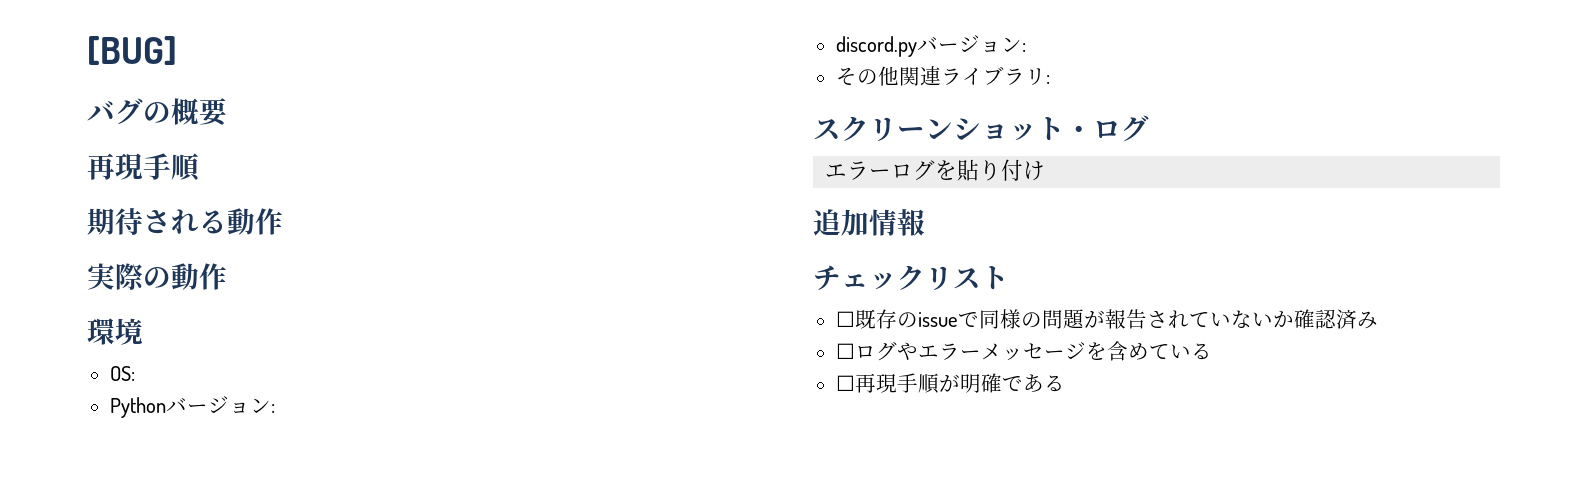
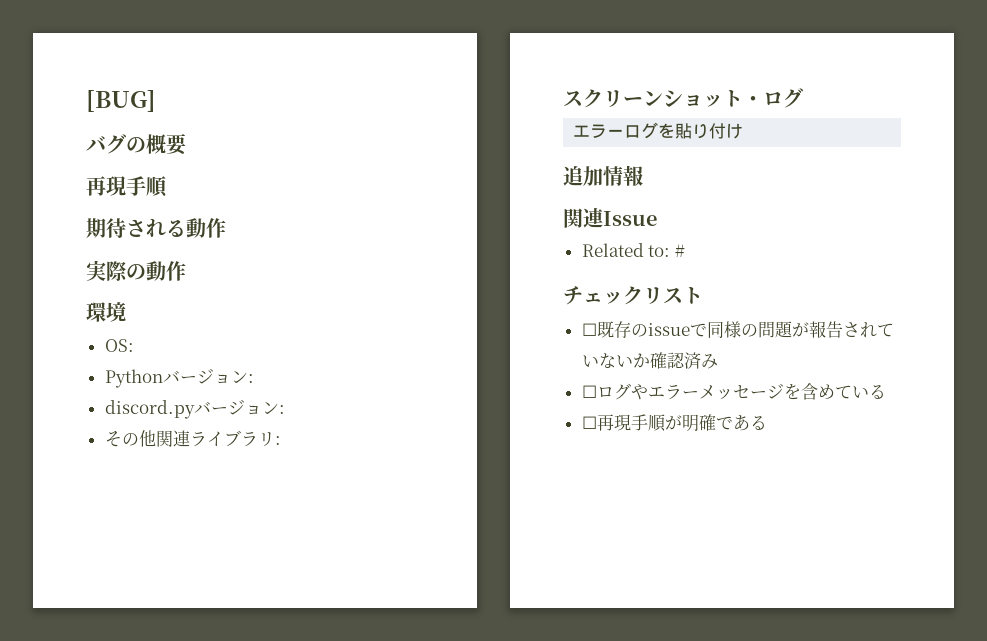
(925, 222) none -> [563,207,657,228] [581,243,685,257] // 関連Issue // Related to: #

